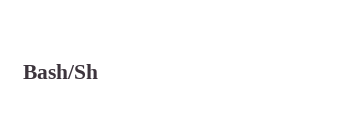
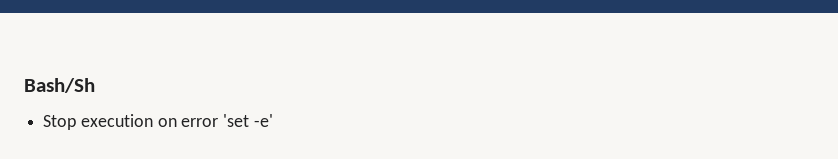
(98, 71) none -> [43,114,273,130] // Stop execution on error 'set -e'

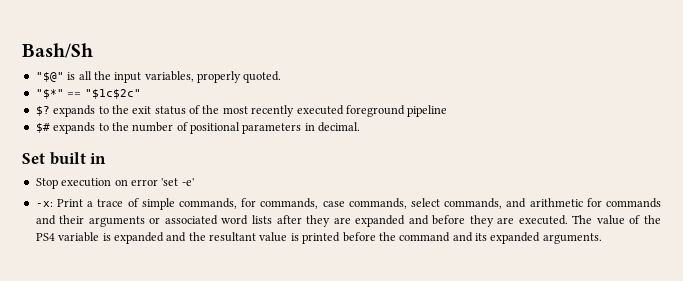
(95, 85) none -> [35,71,282,83] [35,89,141,99] [35,105,448,117] [35,122,361,134] [22,152,107,165] // "$@" is all the input variables, properly quoted. // "$*" == "$1c$2c" // $? expands to the exit status of the most recently executed foreground pipeline // $# expands to the number of positional parameters in decimal. // Set built in
(273, 120) none -> [35,198,661,210] [35,215,661,227] [35,232,602,244] // -x: Print a trace of simple commands, for commands, case commands, select commands, and arithmetic for commands and their arguments or associated word lists after they are expanded and before they are executed. The value of the PS4 variable is expanded and the resultant value is printed before the command and its expanded arguments.

